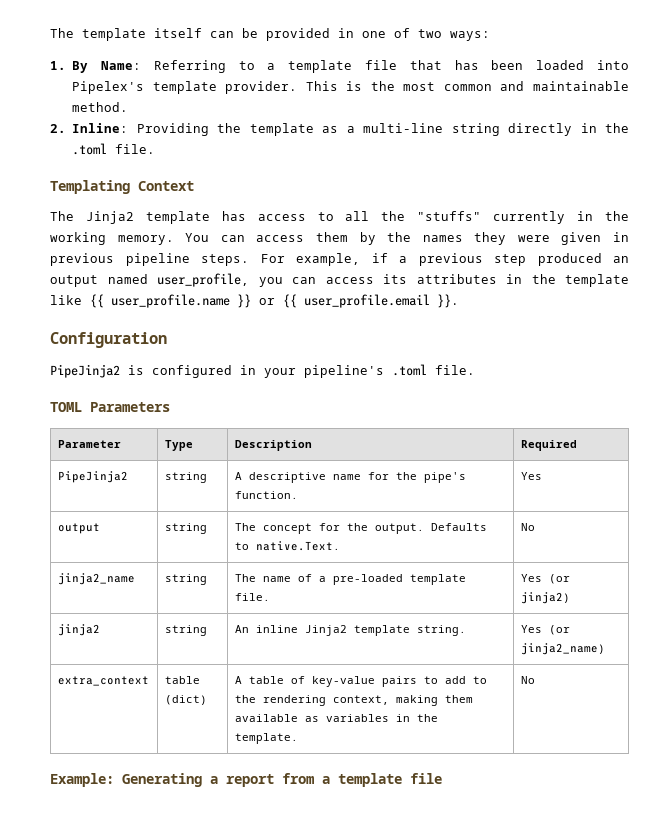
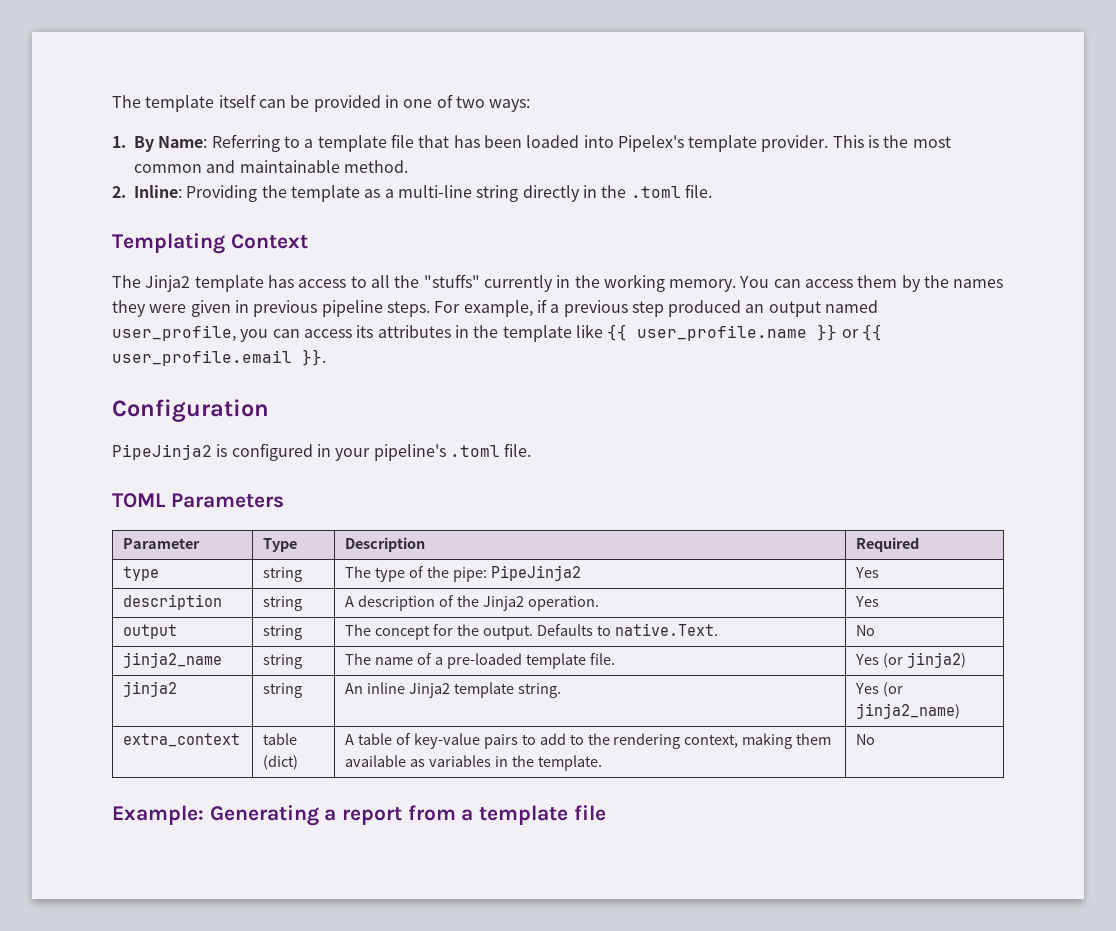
[57,471,128,483] PipeJinja2 -> [123,566,160,581] [263,567,303,582] [345,565,581,582] [855,567,880,578] [123,594,223,610] type | string | The type of the pipe: PipeJinja2 | Yes // description
[248,472,466,483] [234,491,298,499] descriptive name for the pipe's function. -> [358,595,599,611] description of the Jinja2 operation.

